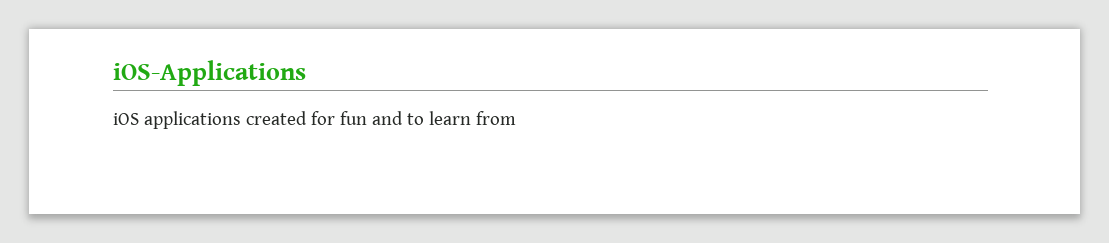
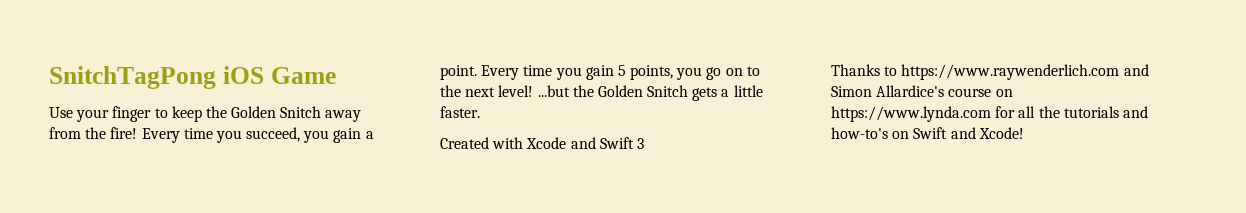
[113,60,306,86] [113,111,516,129] iOS-Applications // iOS applications created for fun and to learn from -> [49,66,336,89] [49,106,362,122] [49,127,374,143] [440,65,760,80] [440,85,763,101] [440,106,480,118] [440,137,644,149] [831,64,1149,80] [831,85,1013,97] [831,106,1148,122] [831,127,1024,139] SnitchTagPong iOS Game // Use your finger to keep the Golden Snitch away from the fire! Every time you succeed, you gain a point. Every time you gain 5 points, you go on to the next level! ...but the Golden Snitch gets a little faster. // Created with Xcode and Swift 3 // Thanks to https://www.raywenderlich.com and Simon Allardice's course on https://www.lynda.com for all the tutorials and how-to's on Swift and Xcode!

